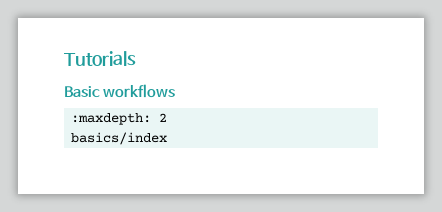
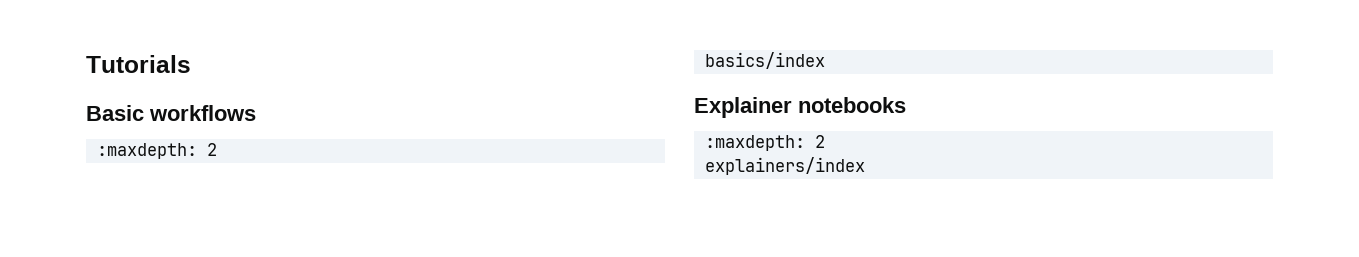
(167, 138) none -> [694,97,906,118] [704,135,825,151] [704,157,865,175] // Explainer notebooks // :maxdepth: 2 // explainers/index

